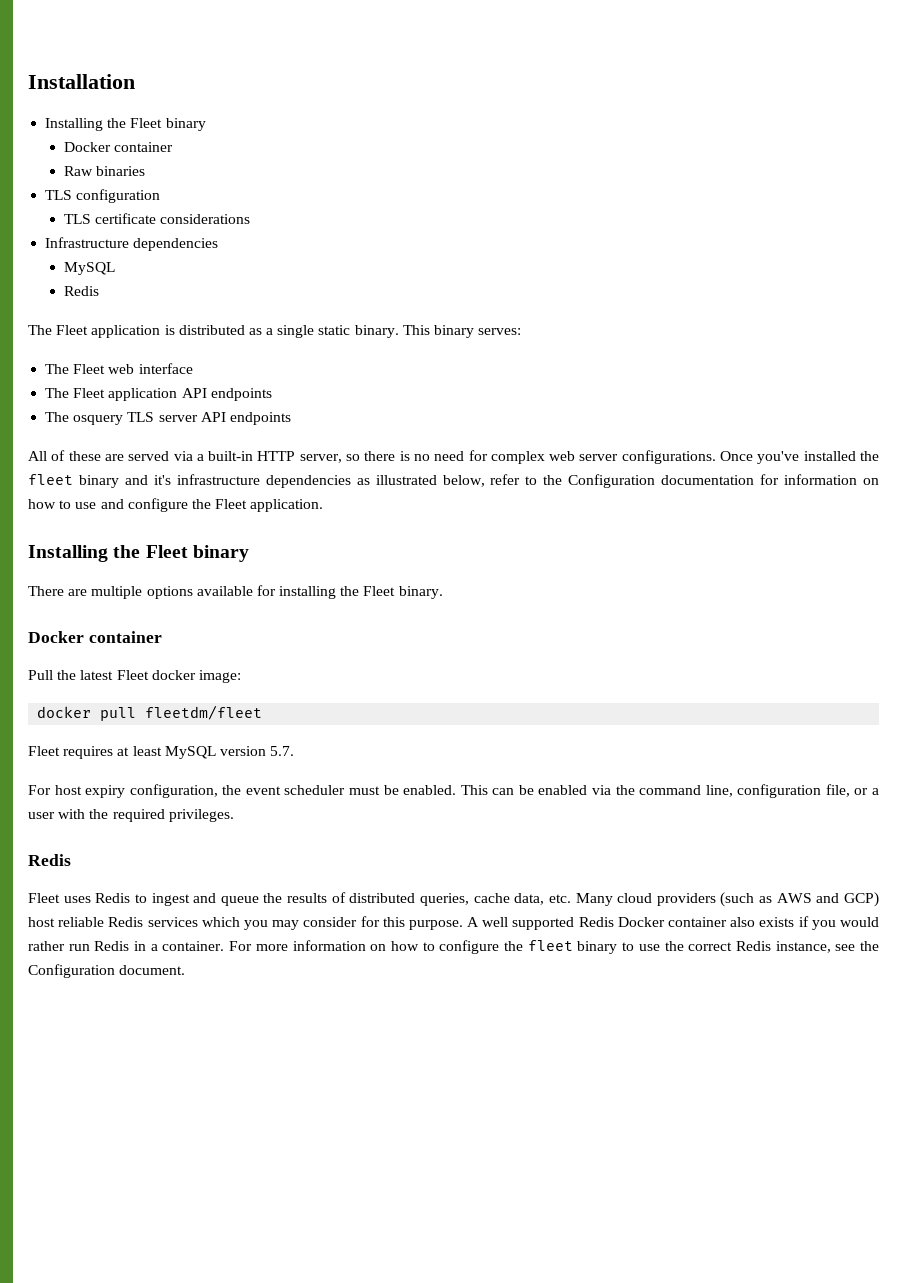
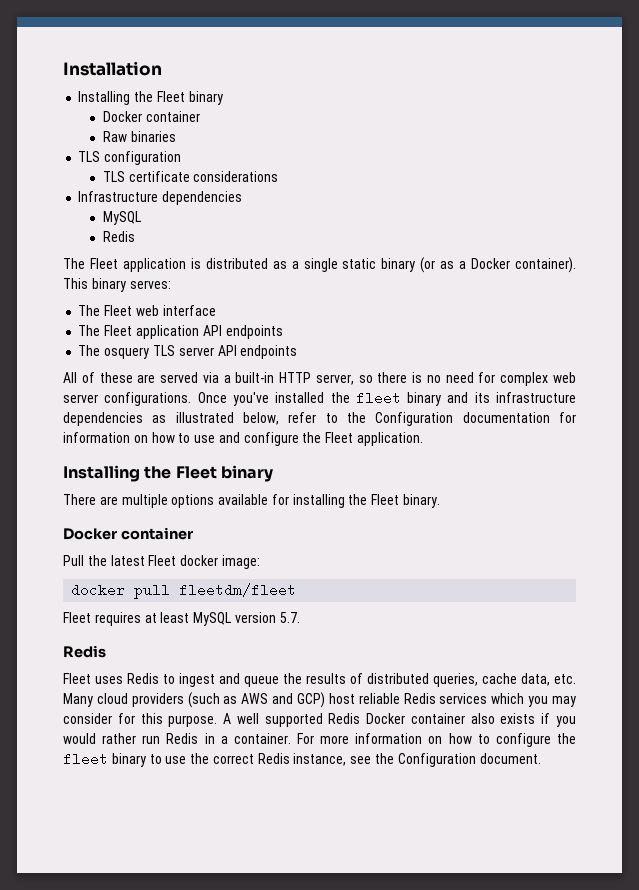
[354,325,399,338] binary. -> [381,257,576,273] binary (or as a Docker container).
[153,475,171,485] it's -> [474,392,490,403] its
[28,784,879,798] [28,809,234,822] // For host expiry configuration, the event scheduler must be enabled. This can be enabled via the command line, configuration file, or a user with the required privileges. -> (300, 617) none

